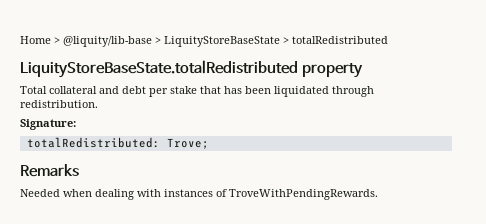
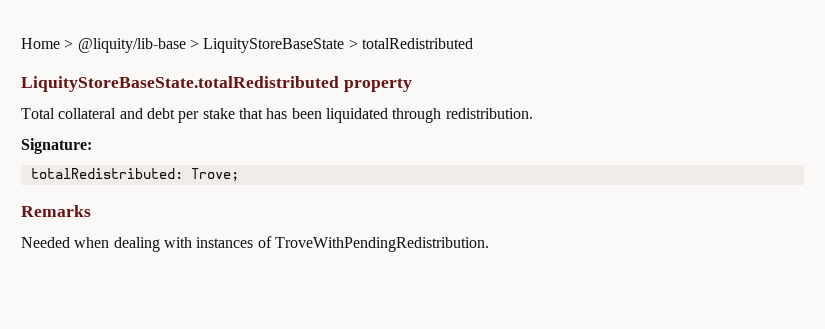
[229,189,378,200] TroveWithPendingRewards. -> [274,237,489,252] TroveWithPendingRedistribution.

